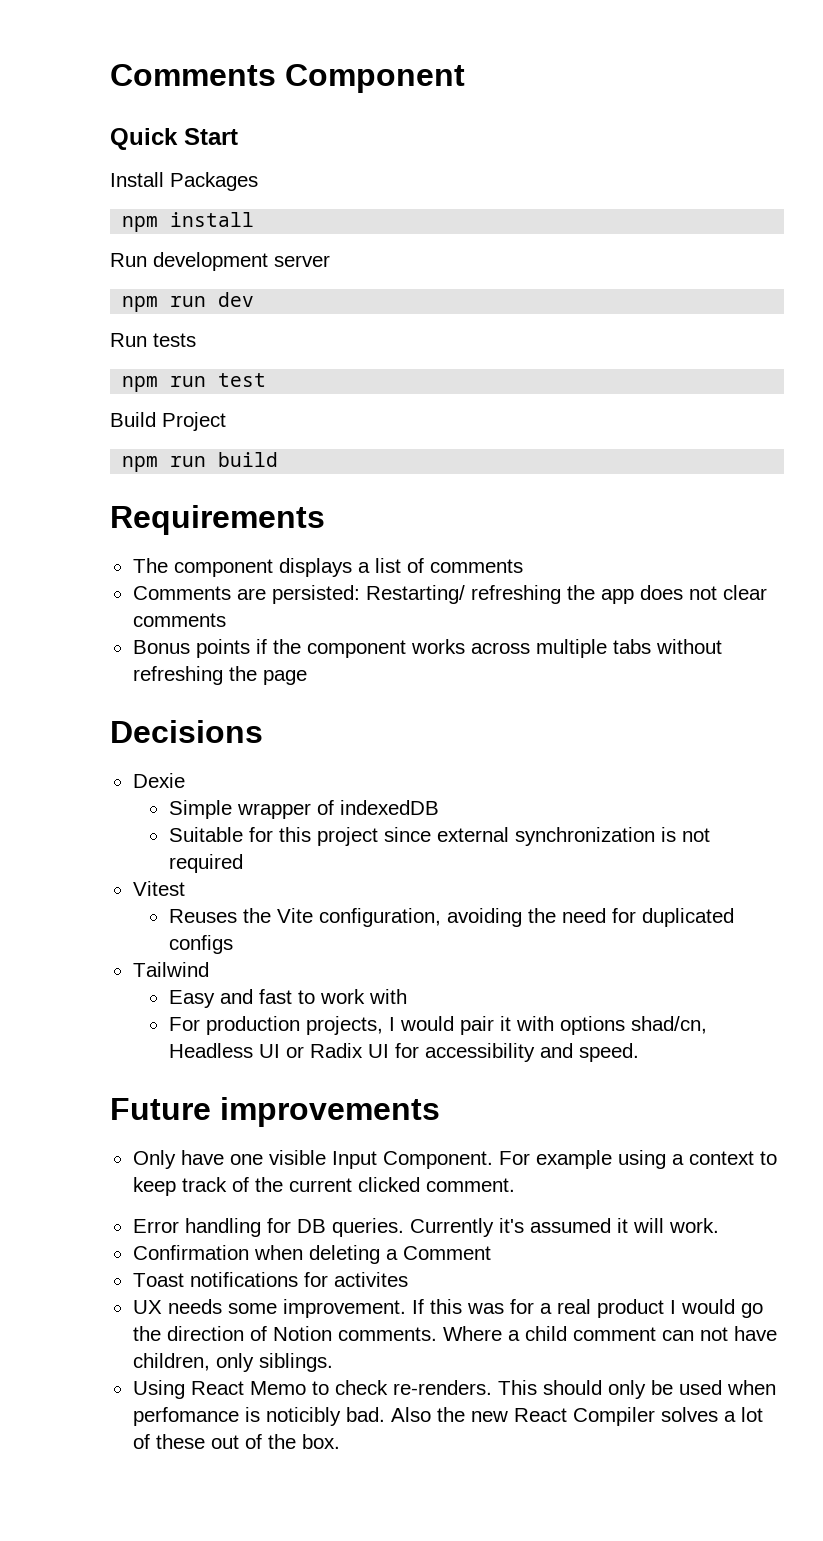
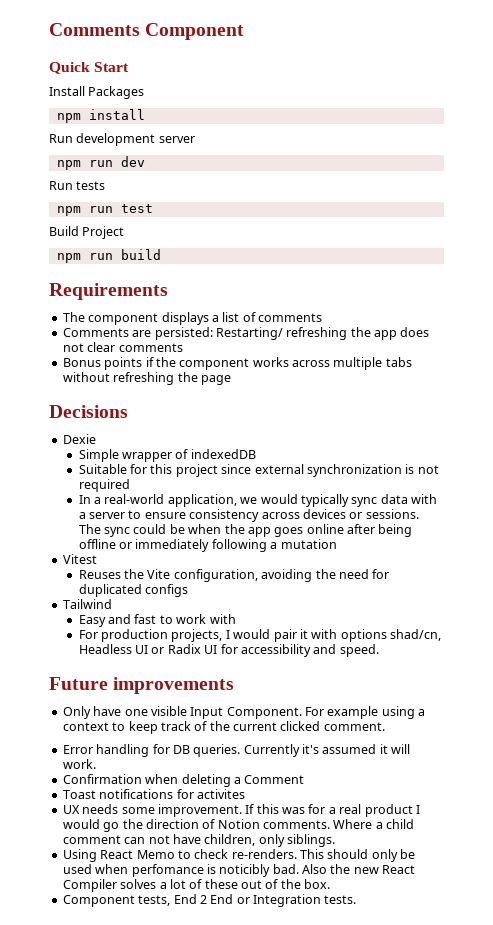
(243, 863) none -> [78,494,438,507] [78,509,419,522] [78,524,413,537] [78,539,337,552] // In a real-world application, we would typically sync data with a server to ensure consistency across devices or sessions. The sync could be when the app goes online after being offline or immediately following a mutation
(340, 1441) none -> [62,894,357,907] // Component tests, End 2 End or Integration tests.

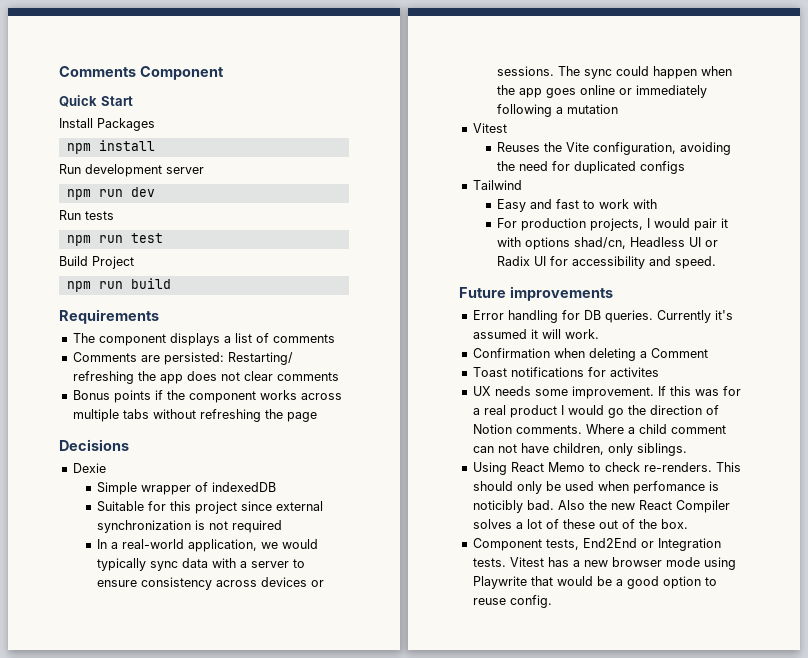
[169,524,185,534] be -> [653,66,698,79] happen
[347,524,413,537] [78,539,116,549] after being offline -> (616, 90) none
[62,706,426,719] [62,721,385,734] // Only have one visible Input Component. For example using a context to keep track of the current clicked comment. -> (613, 293) none
[173,894,357,907] End 2 End or Integration tests. -> [582,538,721,551] [472,557,736,570] [472,576,717,589] [472,595,552,608] End2End or Integration tests. Vitest has a new browser mode using Playwrite that would be a good option to reuse config.

